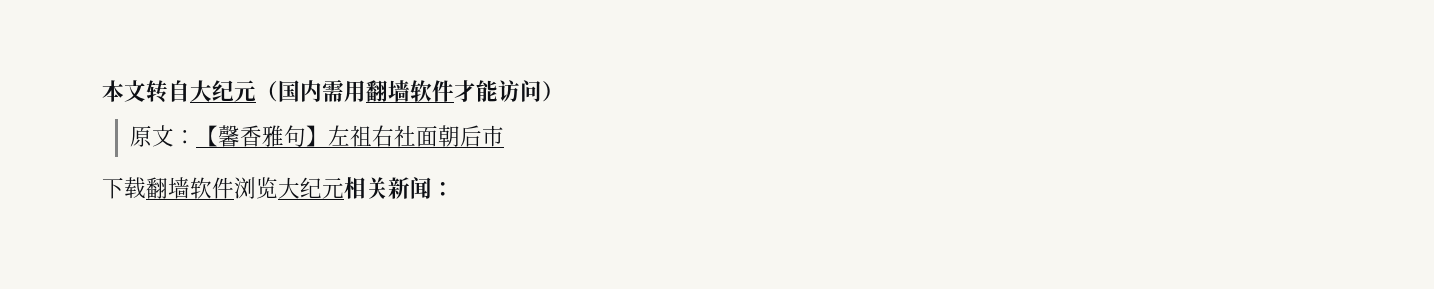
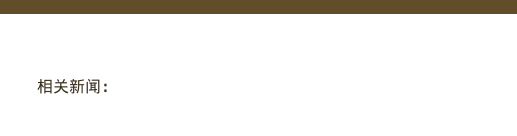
[102,79,564,103] [129,125,504,147] [102,177,344,199] 本文转自大纪元（国内需用翻墙软件才能访问） // 原文：【馨香雅句】左祖右社面朝后市 // 下载翻墙软件浏览大纪元 -> (37, 86) none

